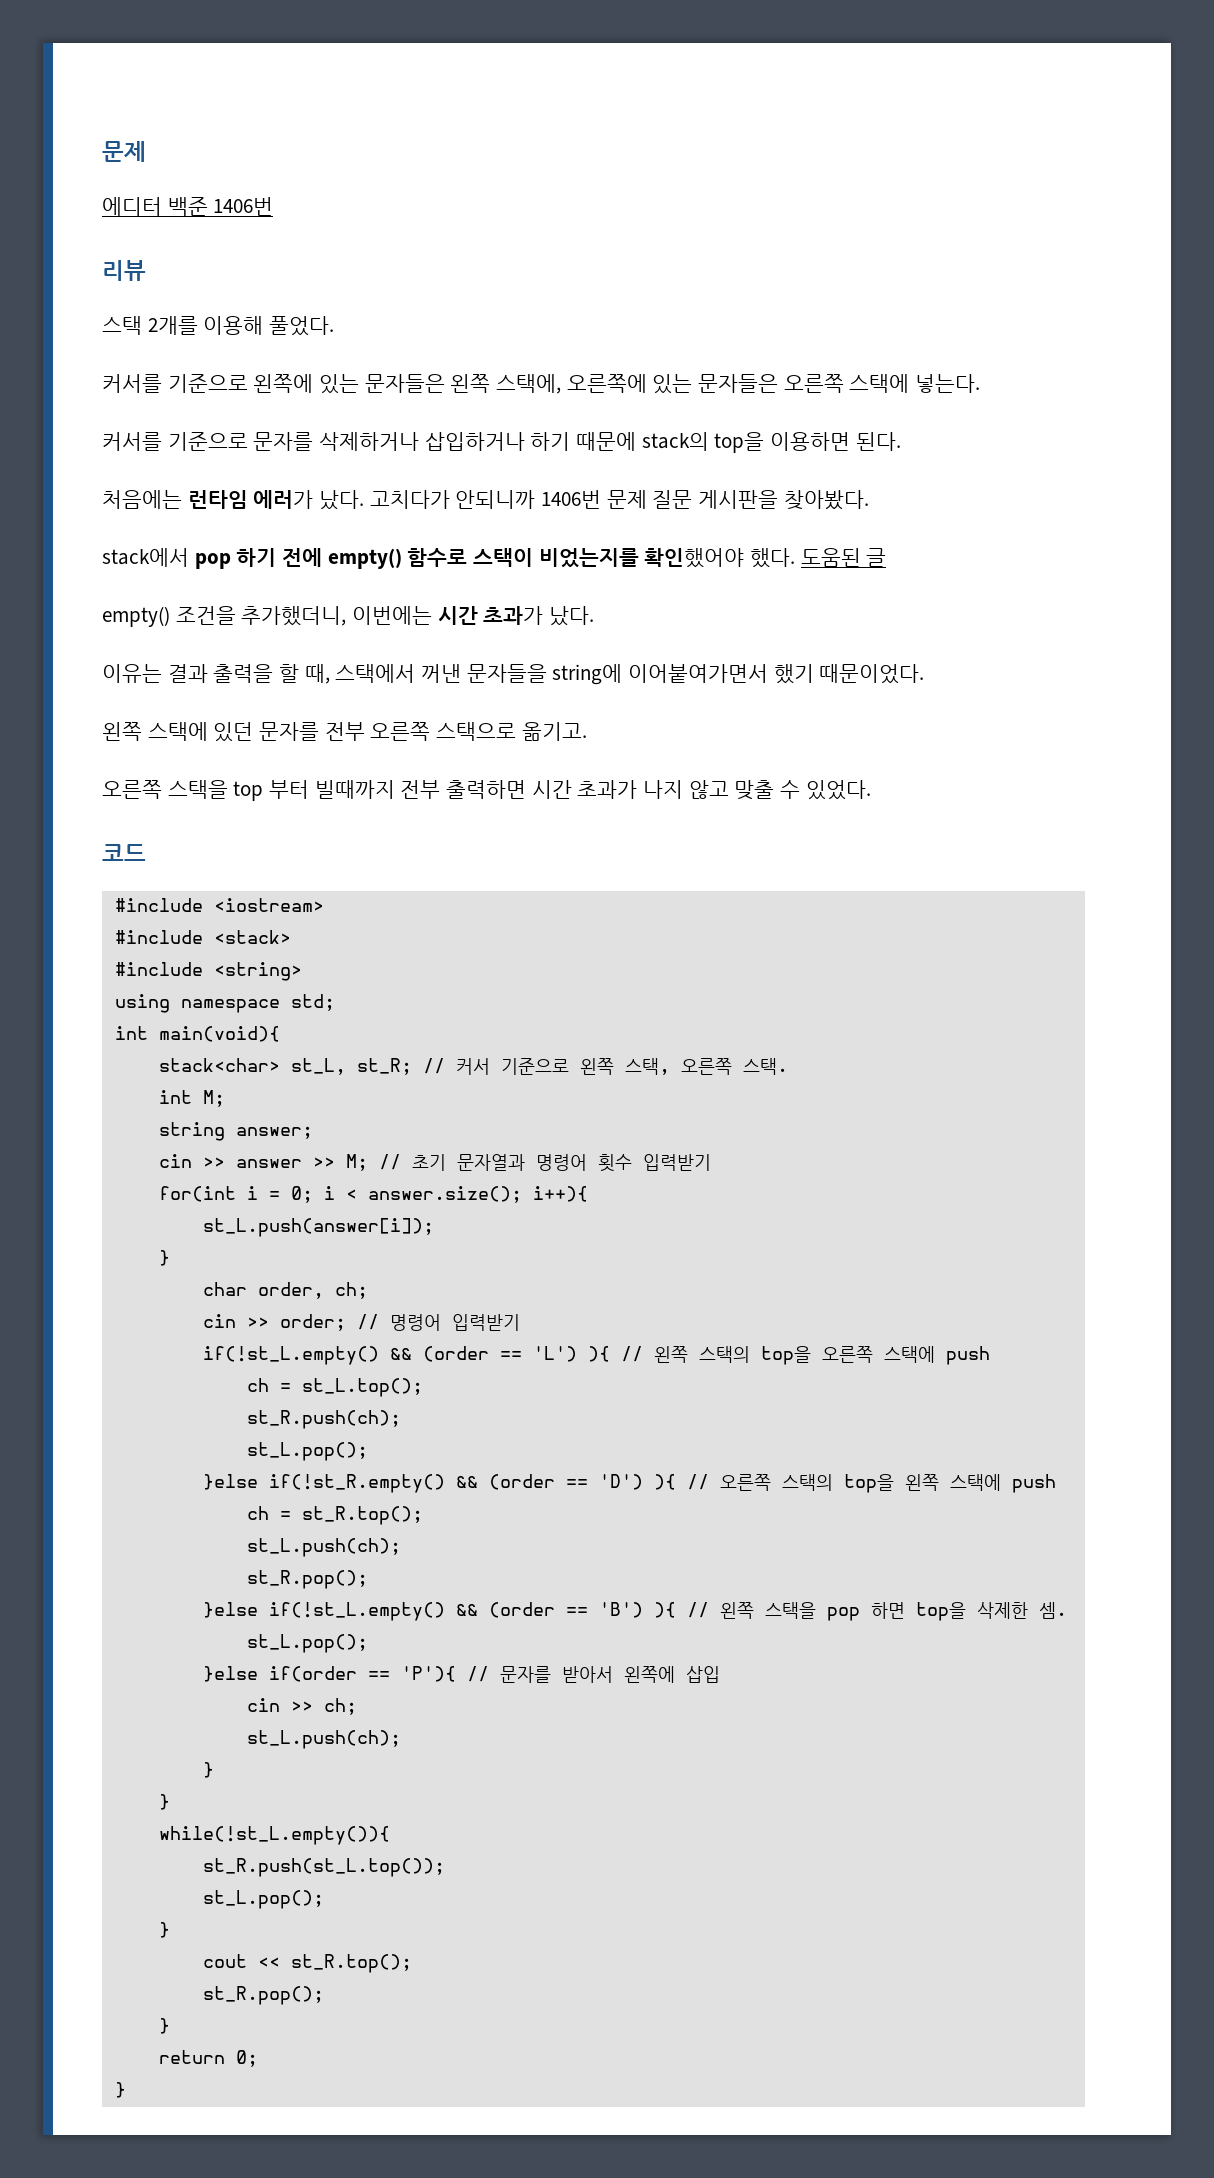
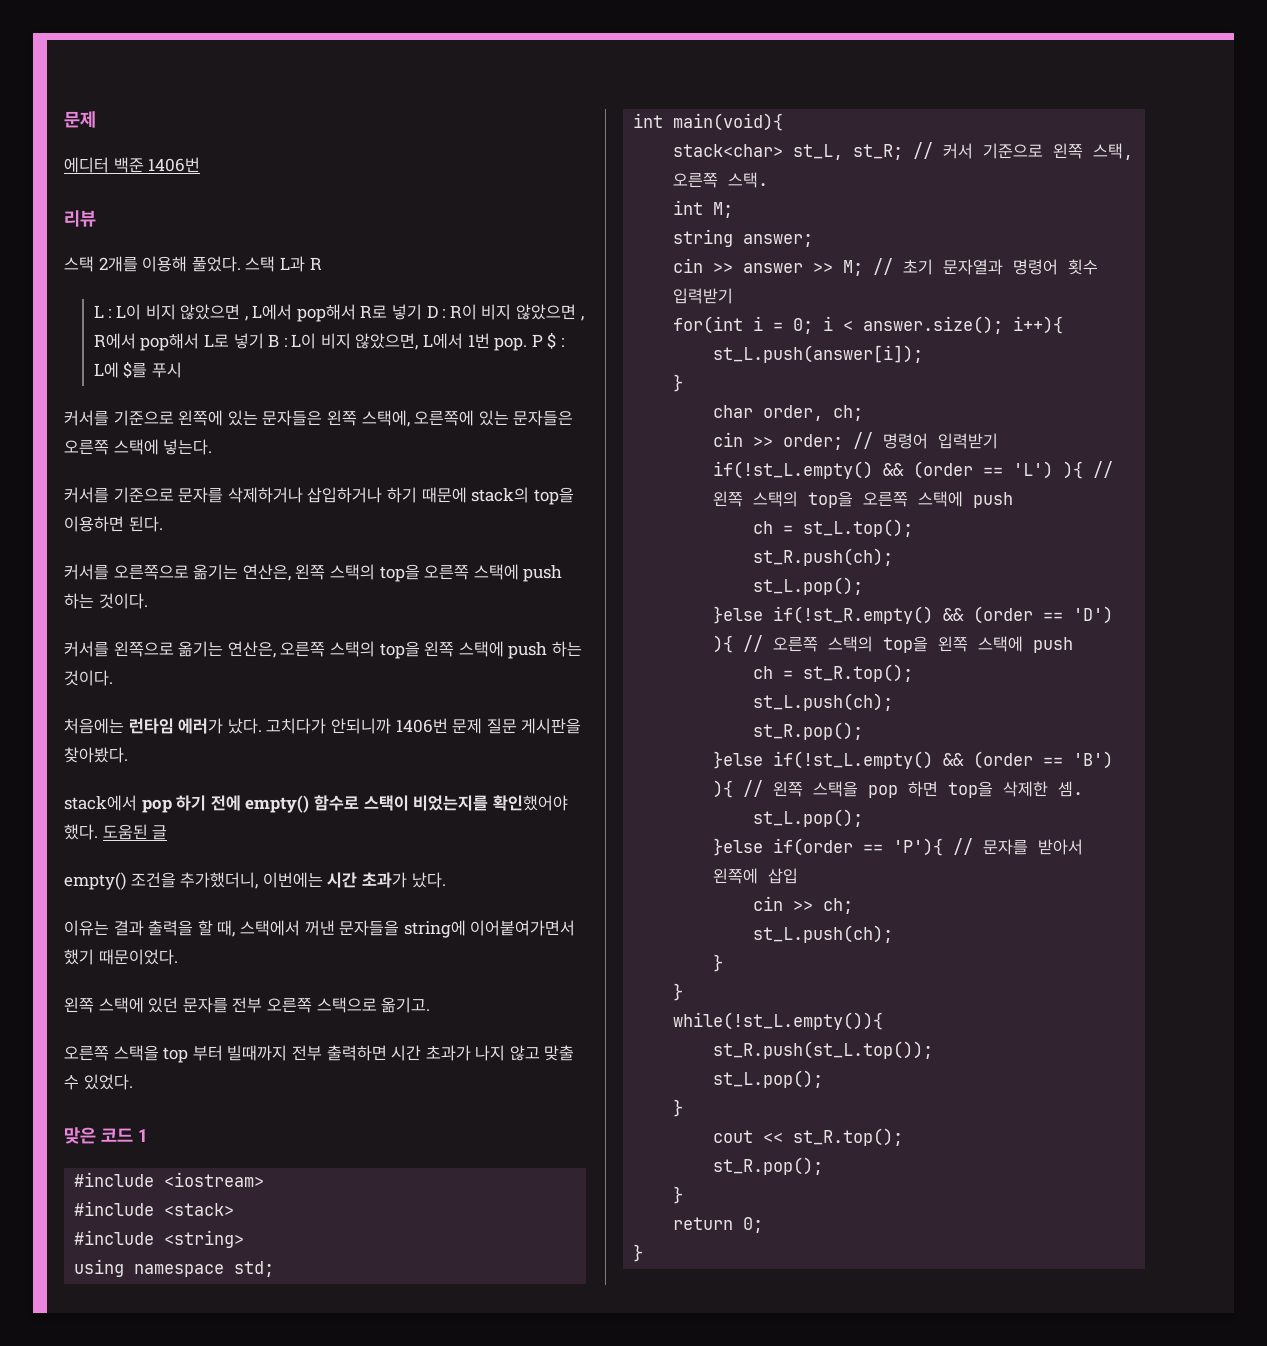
(335, 326) none -> [245,256,322,272] [93,304,584,322] [93,332,565,351] [93,361,182,378] 스택 L과 R // L : L이 비지 않았으면 , L에서 pop해서 R로 넣기 D : R이 비지 않았으면 , R에서 pop해서 L로 넣기 B : L이 비지 않았으면, L에서 1번 pop. P $ : L에 $를 푸시
(901, 441) none -> [64,564,563,582] [64,593,148,609] [64,641,582,659] [64,670,113,686] // 커서를 오른쪽으로 옮기는 연산은, 왼쪽 스택의 top을 오른쪽 스택에 push 하는 것이다. // 커서를 왼쪽으로 옮기는 연산은, 오른쪽 스택의 top을 왼쪽 스택에 push 하는 것이다.
(871, 790) none -> [64,1127,96,1144] 맞은
(146, 852) none -> [137,1129,147,1142] 1

